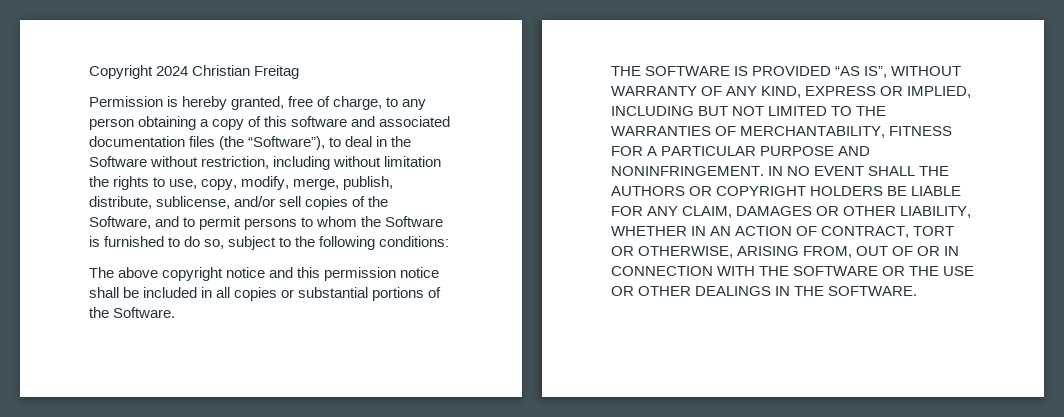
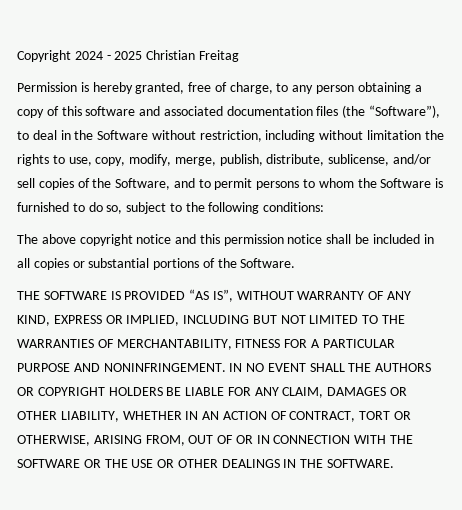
(189, 71) none -> [106,51,143,60] - 2025

